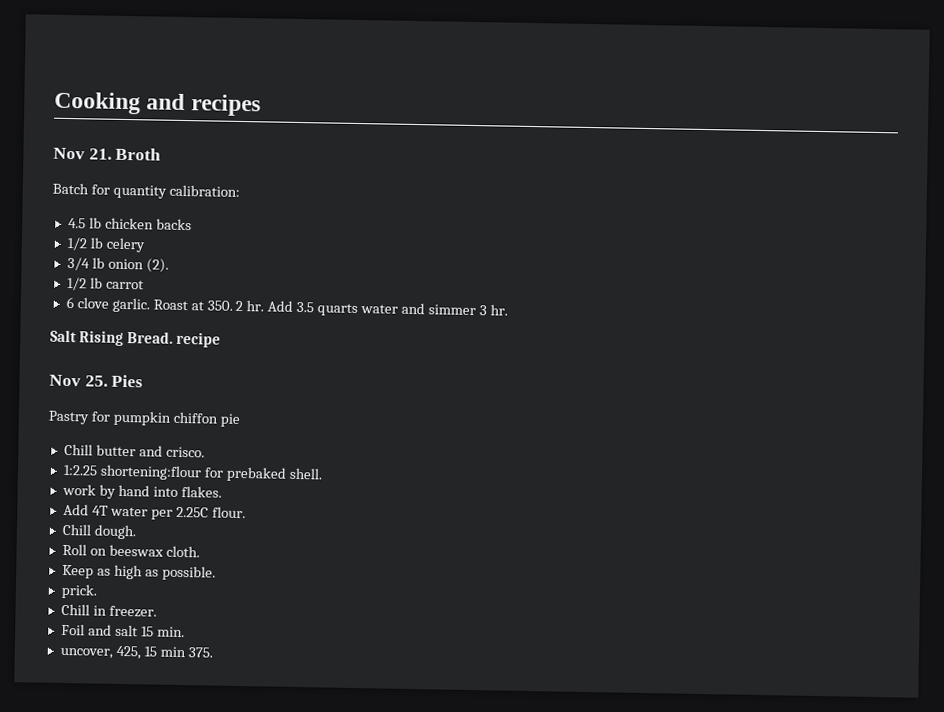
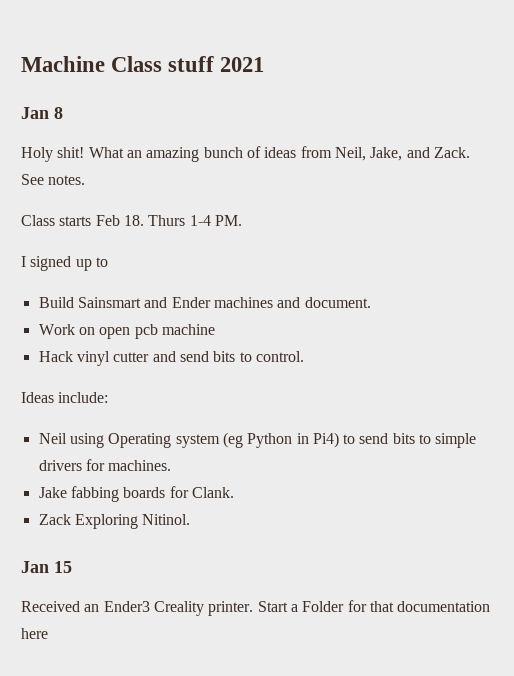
[54,91,261,117] [53,147,162,161] [52,182,240,199] [67,217,192,231] [66,236,145,253] [66,256,169,273] [66,276,144,291] [65,296,508,317] [50,329,221,348] [49,374,144,388] [48,410,240,427] [63,443,205,458] [62,464,323,482] [61,483,222,499] [62,503,246,520] [61,523,137,540] [61,543,200,558] [61,564,216,581] [60,583,97,599] [60,603,157,618] [60,623,185,638] [59,645,213,660] Cooking and recipes // Nov 21. Broth // Batch for quantity calibration: // 4.5 lb chicken backs // 1/2 lb celery // 3/4 lb onion (2). // 1/2 lb carrot // 6 clove garlic. Roast at 350. 2 hr. Add 3.5 quarts water and simmer 3 hr. // Salt Rising Bread. recipe // Nov 25. Pies // Pastry for pumpkin chiffon pie // Chill butter and crisco. // 1:2.25 shortening:flour for prebaked shell. // work by hand into flakes. // Add 4T water per 2.25C flour. // Chill dough. // Roll on beeswax cloth. // Keep as high as possible. // prick. // Chill in freezer. // Foil and salt 15 min. // uncover, 425, 15 min 375. -> [21,56,265,72] [21,107,63,119] [21,146,470,162] [21,174,86,185] [21,215,242,226] [21,256,108,271] [38,297,371,308] [38,324,215,339] [38,351,304,366] [21,392,109,403] [38,432,477,448] [38,459,172,471] [38,486,234,502] [38,514,191,529] [21,561,72,573] [21,600,491,616] [21,628,48,639] Machine Class stuff 2021 // Jan 8 // Holy shit! What an amazing bunch of ideas from Neil, Jake, and Zack. See notes. // Class starts Feb 18. Thurs 1-4 PM. // I signed up to // Build Sainsmart and Ender machines and document. // Work on open pcb machine // Hack vinyl cutter and send bits to control. // Ideas include: // Neil using Operating system (eg Python in Pi4) to send bits to simple drivers for machines. // Jake fabbing boards for Clank. // Zack Exploring Nitinol. // Jan 15 // Received an Ender3 Creality printer. Start a Folder for that documentation here

